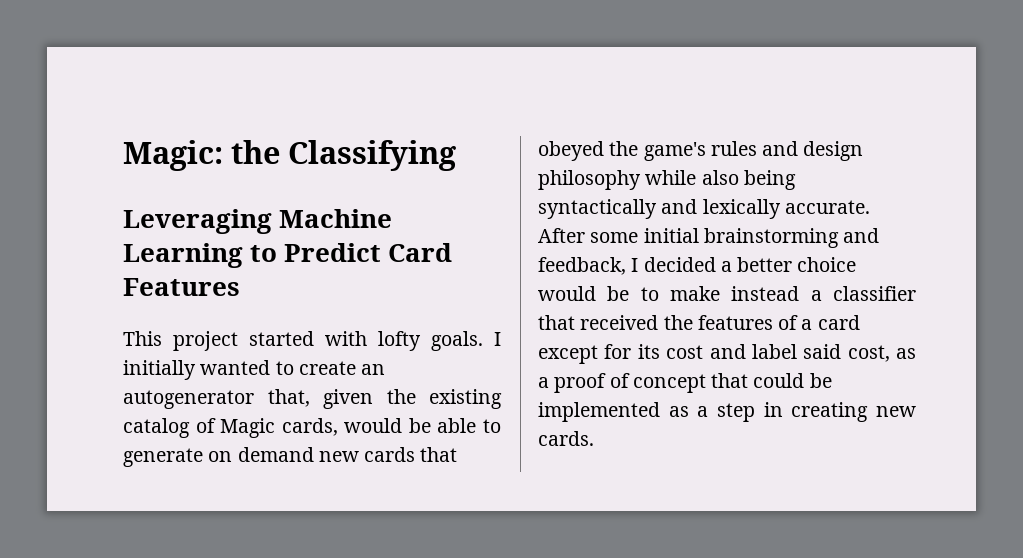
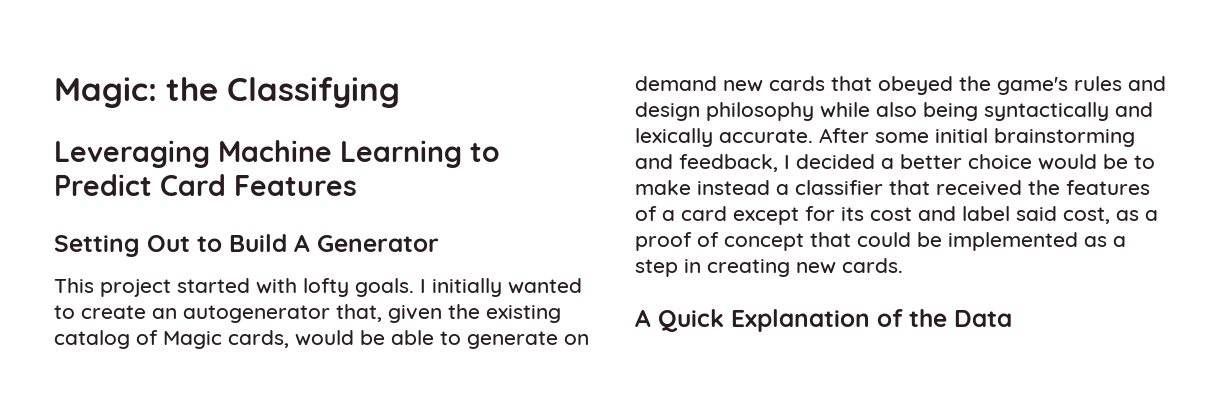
(240, 287) none -> [54,234,439,257] // Setting Out to Build A Generator
(594, 438) none -> [635,309,1012,332] // A Quick Explanation of the Data

